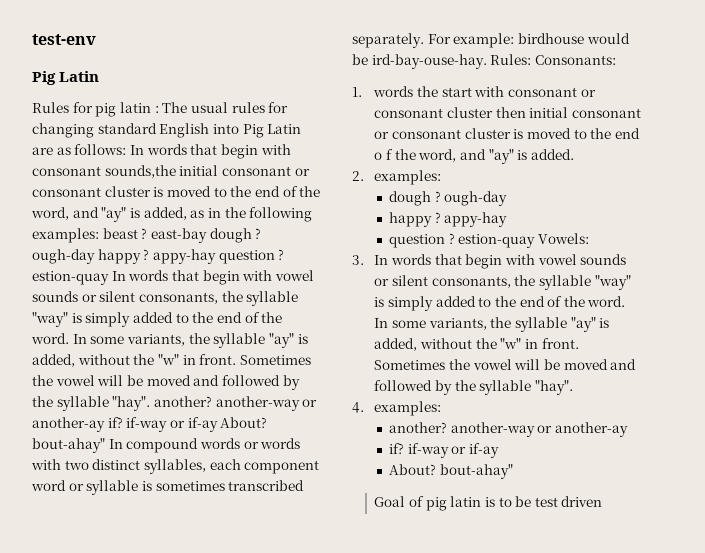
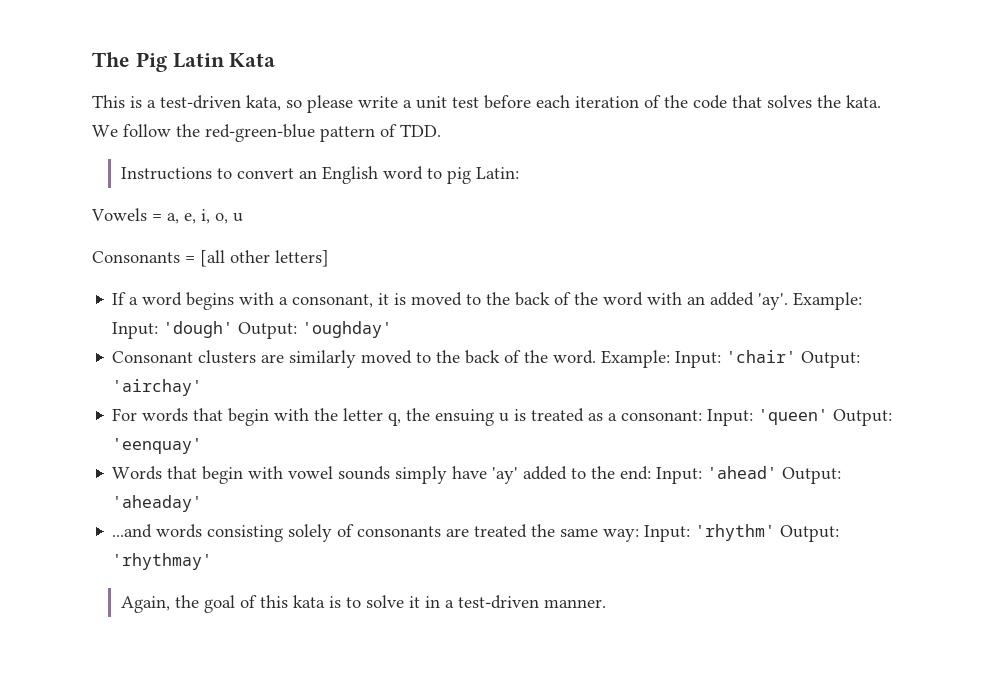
[32,34,96,45] [32,71,100,85] [32,102,289,117] [32,123,302,138] [32,144,291,159] [32,165,310,178] [32,186,321,197] [31,207,313,222] [32,228,262,243] [32,249,285,264] [32,270,314,285] [32,291,299,306] [32,312,283,327] [31,333,308,348] [32,354,311,367] [32,375,300,390] [32,396,318,411] [32,417,268,432] [32,438,301,453] [31,459,320,474] [31,480,305,495] [352,33,630,48] [352,54,616,69] [352,86,596,97] [374,107,641,118] [374,128,640,139] [374,149,574,164] [352,170,442,185] [389,191,508,206] [389,212,508,227] [389,233,590,248] [352,254,627,269] [374,275,631,290] [374,296,626,311] [374,317,610,332] [374,338,579,351] [374,359,637,370] [374,380,573,395] [352,401,442,416] [389,422,629,437] [389,443,500,458] [389,464,513,479] [374,496,603,511] test-env // Pig Latin // Rules for pig latin : The usual rules for changing standard English into Pig Latin are as follows: In words that begin with consonant sounds,the initial consonant or consonant cluster is moved to the end of the word, and "ay" is added, as in the following examples: beast ? east-bay dough ? ough-day happy ? appy-hay question ? estion-quay In words that begin with vowel sounds or silent consonants, the syllable "way" is simply added to the end of the word. In some variants, the syllable "ay" is added, without the "w" in front. Sometimes the vowel will be moved and followed by the syllable "hay". another? another-way or another-ay if? if-way or if-ay About? bout-ahay" In compound words or words with two distinct syllables, each component word or syllable is sometimes transcribed separately. For example: birdhouse would be ird-bay-ouse-hay. Rules: Consonants: // 1. words the start with consonant or consonant cluster then initial consonant or consonant cluster is moved to the end o f the word, and "ay" is added. // 2. examples: // dough ? ough-day // happy ? appy-hay // question ? estion-quay Vowels: // 3. In words that begin with vowel sounds or silent consonants, the syllable "way" is simply added to the end of the word. In some variants, the syllable "ay" is added, without the "w" in front. Sometimes the vowel will be moved and followed by the syllable "hay". // 4. examples: // another? another-way or another-ay // if? if-way or if-ay // About? bout-ahay" // Goal of pig latin is to be test driven -> [92,52,276,72] [92,95,881,113] [92,124,441,142] [121,166,520,184] [91,208,243,224] [92,250,329,267] [112,292,863,310] [112,321,393,339] [112,350,861,368] [112,379,203,396] [112,408,893,426] [112,438,203,454] [112,466,842,484] [112,495,203,512] [112,524,840,542] [112,553,213,570] [121,595,607,613] The Pig Latin Kata // This is a test-driven kata, so please write a unit test before each iteration of the code that solves the kata. We follow the red-green-blue pattern of TDD. // Instructions to convert an English word to pig Latin: // Vowels = a, e, i, o, u // Consonants = [all other letters] // If a word begins with a consonant, it is moved to the back of the word with an added 'ay'. Example: Input: 'dough' Output: 'oughday' // Consonant clusters are similarly moved to the back of the word. Example: Input: 'chair' Output: 'airchay' // For words that begin with the letter q, the ensuing u is treated as a consonant: Input: 'queen' Output: 'eenquay' // Words that begin with vowel sounds simply have 'ay' added to the end: Input: 'ahead' Output: 'aheaday' // ...and words consisting solely of consonants are treated the same way: Input: 'rhythm' Output: 'rhythmay' // Again, the goal of this kata is to solve it in a test-driven manner.

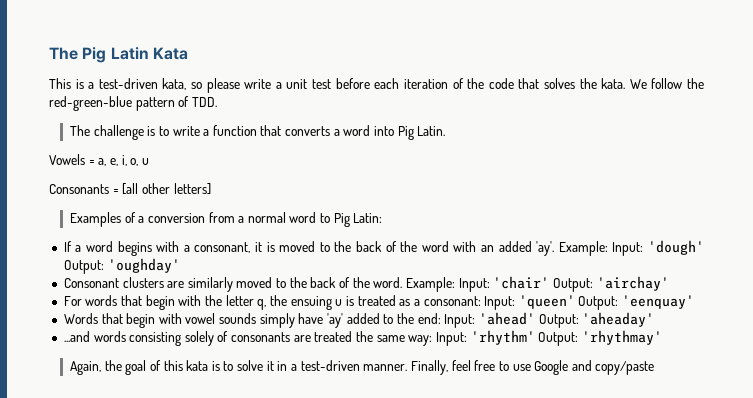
[121,166,520,184] Instructions to convert an English word to pig Latin: -> [69,125,446,140] The challenge is to write a function that converts a word into Pig Latin.
(329, 258) none -> [69,212,383,227] // Examples of a conversion from a normal word to Pig Latin:
(607, 603) none -> [410,360,655,375] Finally, feel free to use Google and copy/paste

